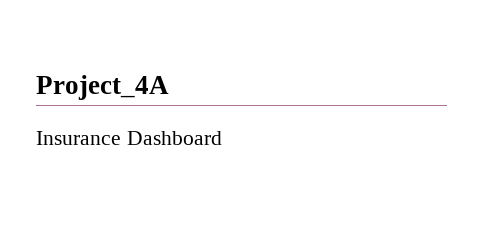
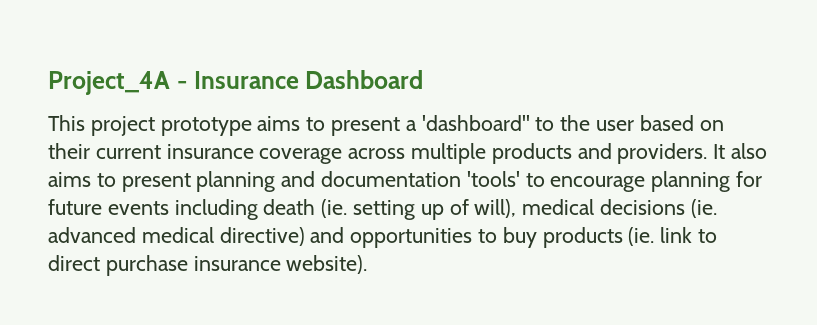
(169, 87) // -> [176,81,187,89] -
(222, 138) none -> [48,115,724,136] [48,143,768,164] [48,171,763,192] [48,199,717,220] [48,227,718,248] [48,255,368,276] // This project prototype aims to present a 'dashboard'' to the user based on their current insurance coverage across multiple products and providers. It also aims to present planning and documentation 'tools' to encourage planning for future events including death (ie. setting up of will), medical decisions (ie. advanced medical directive) and opportunities to buy products (ie. link to direct purchase insurance website).

